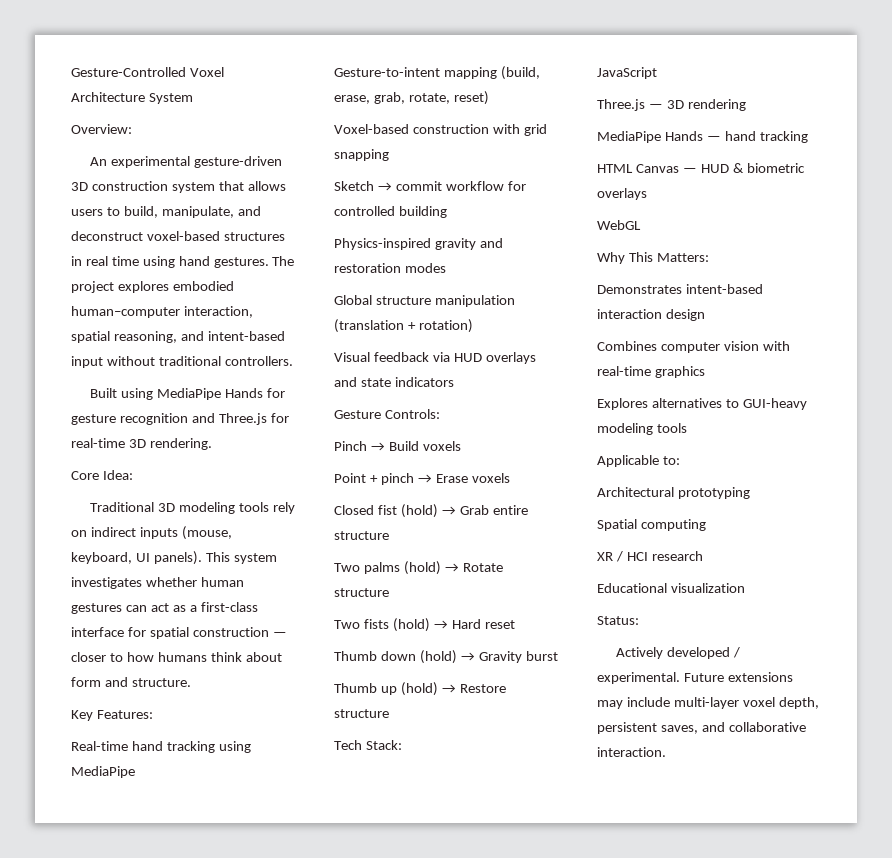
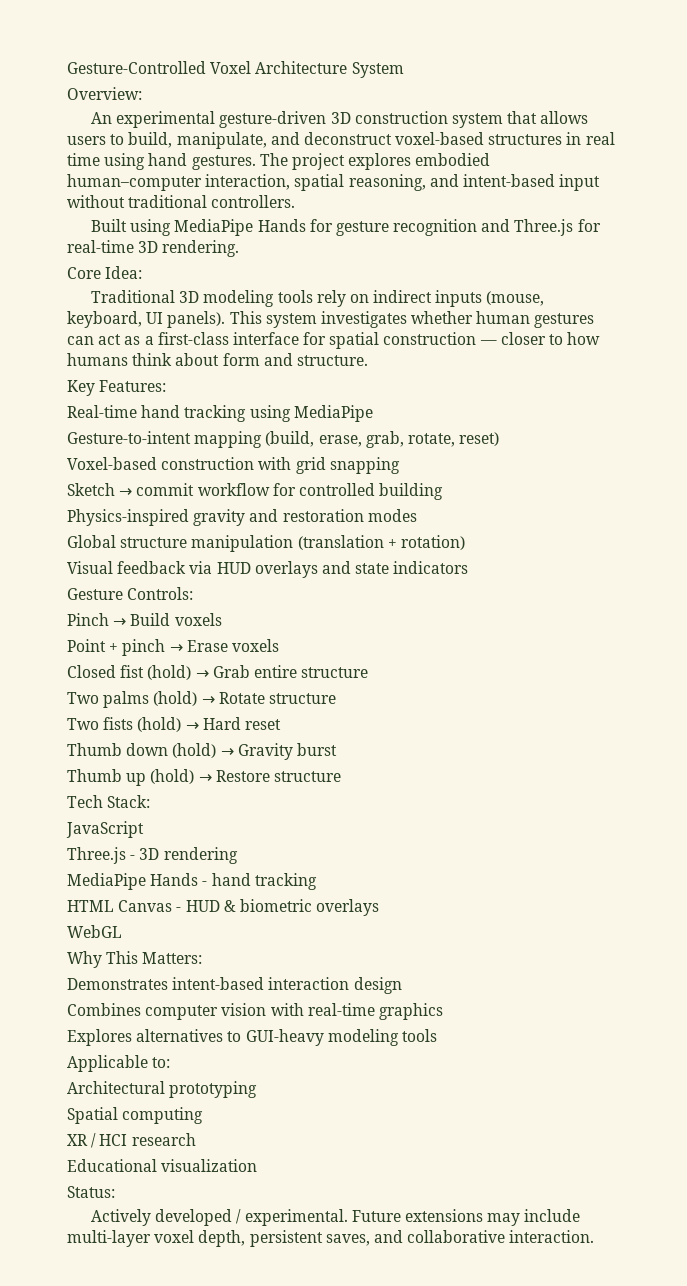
[648,104,663,109] — -> [130,855,136,860] -
[706,136,721,141] — -> [202,881,208,886] -
[682,168,697,173] — -> [176,907,182,912] -

